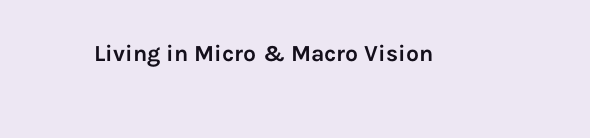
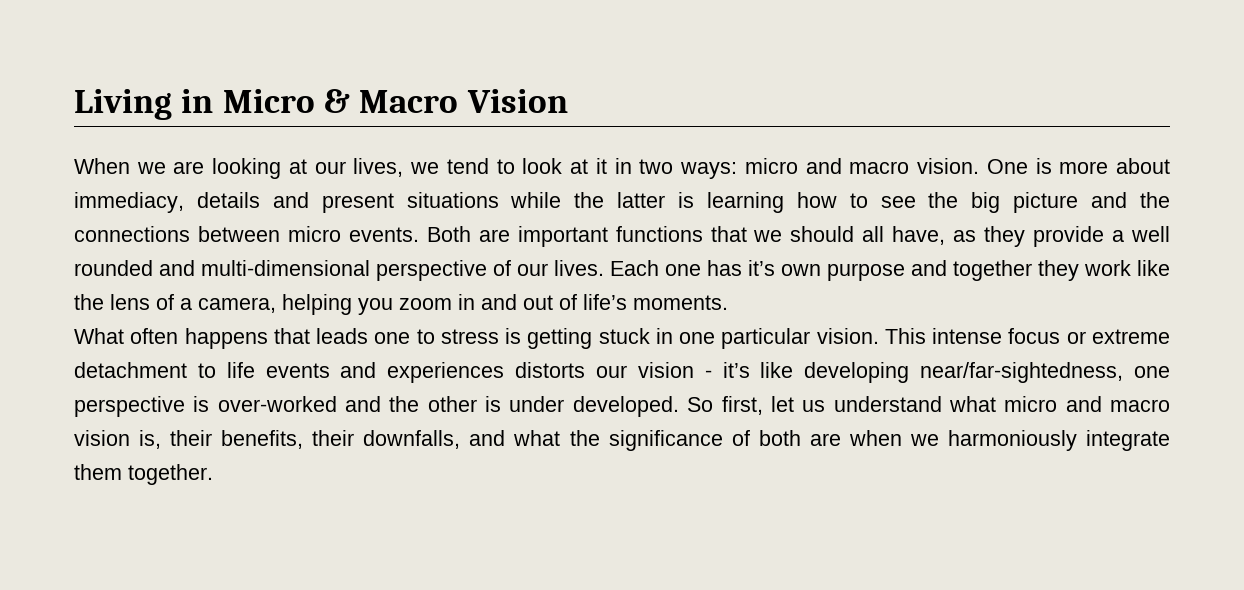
(434, 53) none -> [74,158,1170,179] [74,192,1170,213] [74,226,1171,247] [74,260,1170,281] [74,294,728,315] [74,328,1171,349] [74,362,1171,383] [74,396,1171,417] [74,430,1170,451] [74,464,213,485] // When we are looking at our lives, we tend to look at it in two ways: micro and macro vision. One is more about immediacy, details and present situations while the latter is learning how to see the big picture and the connections between micro events. Both are important functions that we should all have, as they provide a well rounded and multi-dimensional perspective of our lives. Each one has it’s own purpose and together they work like the lens of a camera, helping you zoom in and out of life’s moments. // What often happens that leads one to stress is getting stuck in one particular vision. This intense focus or extreme detachment to life events and experiences distorts our vision - it’s like developing near/far-sightedness, one perspective is over-worked and the other is under developed. So first, let us understand what micro and macro vision is, their benefits, their downfalls, and what the significance of both are when we harmoniously integrate them together.

